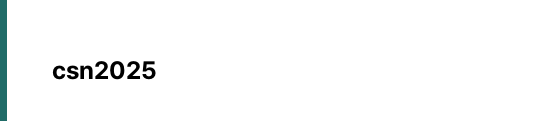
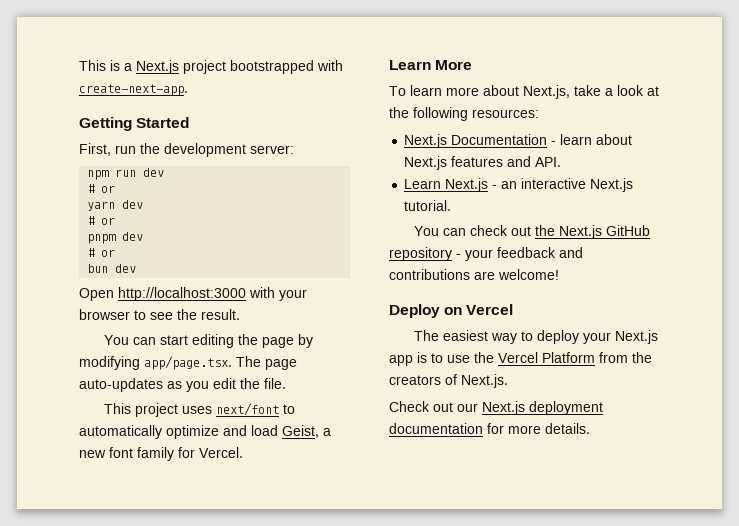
[52,61,157,80] csn2025 -> [79,60,343,74] [79,84,188,96] [79,117,190,131] [79,143,294,157] [87,168,165,180] [87,184,116,193] [87,200,144,211] [87,216,116,225] [87,232,144,244] [87,248,116,257] [87,264,137,273] [79,287,307,301] [79,309,240,320] [104,334,314,348] [79,356,297,370] [79,378,286,392] [104,403,296,417] [79,425,331,439] [79,447,243,461] [389,60,473,70] [389,85,659,99] [389,107,539,121] [404,134,633,148] [404,156,562,170] [404,178,634,192] [404,200,452,211] [414,225,651,239] [389,247,583,261] [389,269,559,280] [389,304,514,318] [414,330,659,344] [389,352,652,366] [389,374,508,388] [389,401,603,415] [389,423,590,434] This is a Next.js project bootstrapped with create-next-app. // Getting Started // First, run the development server: // npm run dev // # or // yarn dev // # or // pnpm dev // # or // bun dev // Open http://localhost:3000 with your browser to see the result. // You can start editing the page by modifying app/page.tsx. The page auto-updates as you edit the file. // This project uses next/font to automatically optimize and load Geist, a new font family for Vercel. // Learn More // To learn more about Next.js, take a look at the following resources: // Next.js Documentation - learn about Next.js features and API. // Learn Next.js - an interactive Next.js tutorial. // You can check out the Next.js GitHub repository - your feedback and contributions are welcome! // Deploy on Vercel // The easiest way to deploy your Next.js app is to use the Vercel Platform from the creators of Next.js. // Check out our Next.js deployment documentation for more details.

